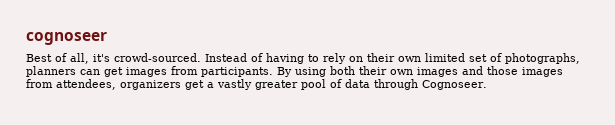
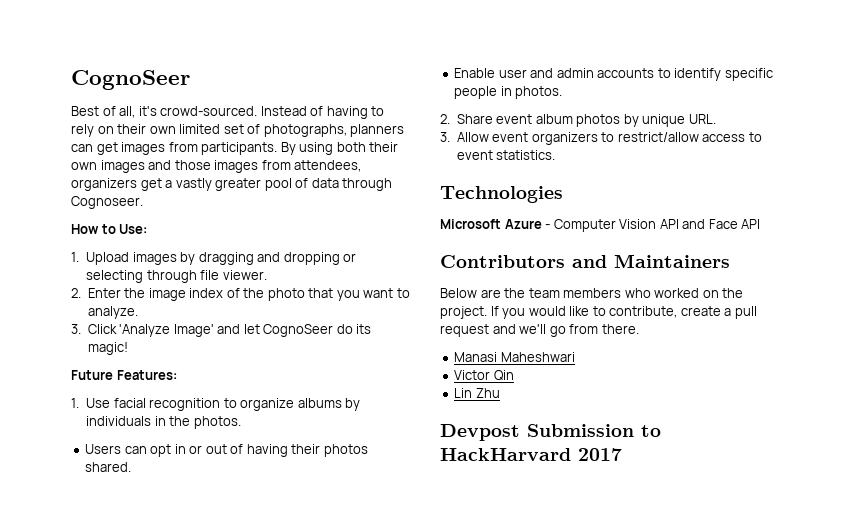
[26,32,107,45] cognoseer -> [71,70,190,90] CognoSeer
(487, 85) none -> [71,224,148,234] [71,252,357,265] [86,270,267,283] [71,288,410,301] [87,306,138,319] [71,324,372,337] [87,342,128,355] [71,370,177,380] [71,398,361,411] [86,416,241,429] [85,444,368,457] [85,462,132,472] [454,68,773,81] [454,86,563,99] [440,114,716,127] [440,132,762,145] [456,150,556,160] [440,186,563,203] [440,219,761,232] [440,254,730,268] [440,288,744,298] [440,306,757,319] [440,324,639,337] [454,352,575,362] [454,370,514,381] [454,388,500,398] [440,424,661,441] [440,448,622,461] // How to Use: // 1. Upload images by dragging and dropping or selecting through file viewer. // 2. Enter the image index of the photo that you want to analyze. // 3. Click 'Analyze Image' and let CognoSeer do its magic! // Future Features: // 1. Use facial recognition to organize albums by individuals in the photos. // Users can opt in or out of having their photos shared. // Enable user and admin accounts to identify specific people in photos. // 2. Share event album photos by unique URL. // 3. Allow event organizers to restrict/allow access to event statistics. // Technologies // Microsoft Azure - Computer Vision API and Face API // Contributors and Maintainers // Below are the team members who worked on the project. If you would like to contribute, create a pull request and we'll go from there. // Manasi Maheshwari // Victor Qin // Lin Zhu // Devpost Submission to HackHarvard 2017

